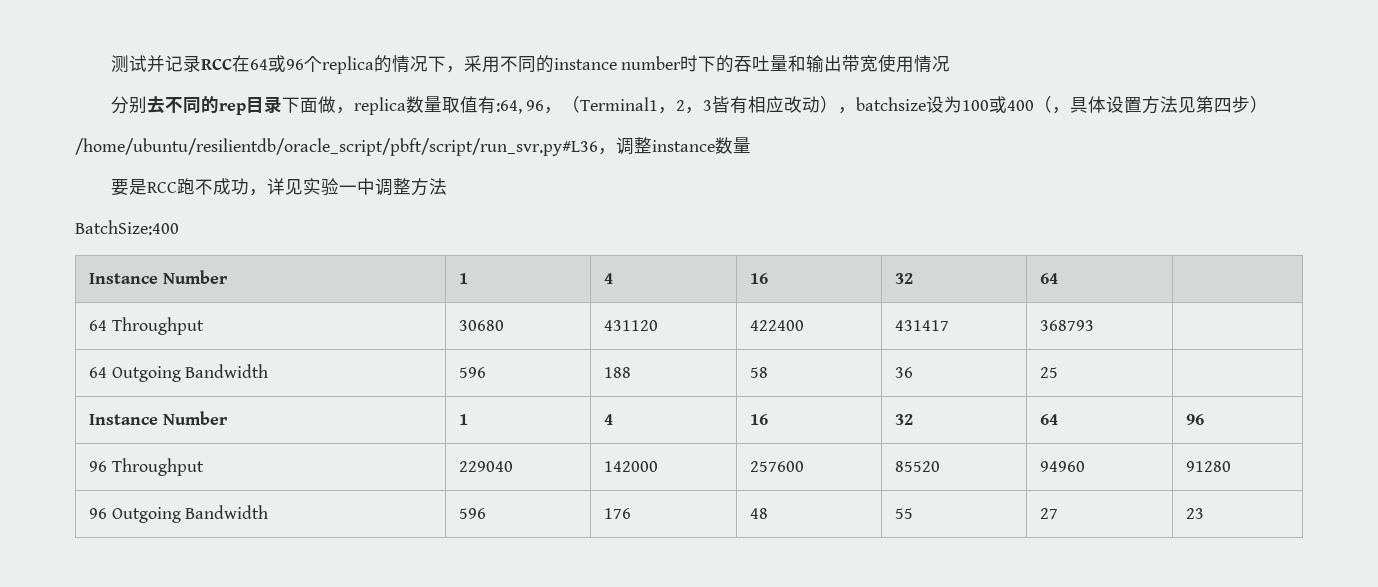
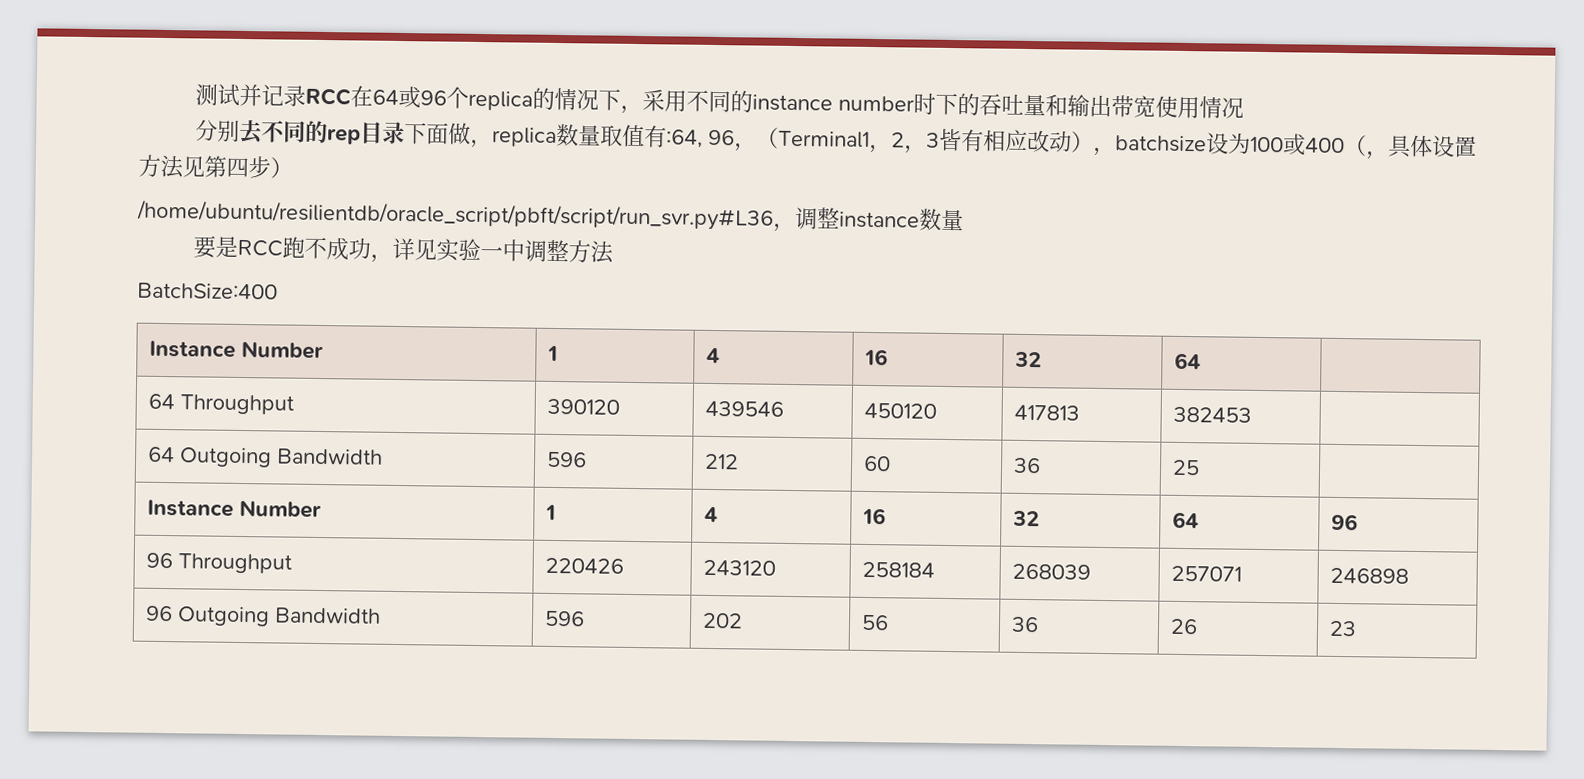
[458,320,504,331] [603,320,658,331] [749,320,804,331] [894,320,949,331] [1039,320,1094,331] 30680 | 431120 | 422400 | 431417 | 368793 -> [547,398,621,415] [705,400,785,417] [864,402,938,419] [1014,404,1081,421] [1173,406,1253,423] 390120 | 439546 | 450120 | 417813 | 382453
[603,367,631,378] [749,367,768,378] 188 | 58 -> [704,453,740,470] [863,455,892,472] 212 | 60
[458,461,513,472] [603,461,658,472] [749,461,804,472] [894,461,940,472] [1039,461,1085,472] [1185,461,1231,472] 229040 | 142000 | 257600 | 85520 | 94960 | 91280 -> [545,557,625,574] [703,559,777,576] [862,561,936,578] [1012,563,1092,580] [1171,565,1243,582] [1330,567,1410,584] 220426 | 243120 | 258184 | 268039 | 257071 | 246898
[603,508,631,519] [749,508,768,519] [894,508,913,519] [1039,508,1058,519] 176 | 48 | 55 | 27 -> [702,612,744,629] [861,614,890,631] [1011,616,1040,633] [1170,618,1199,635] 202 | 56 | 36 | 26

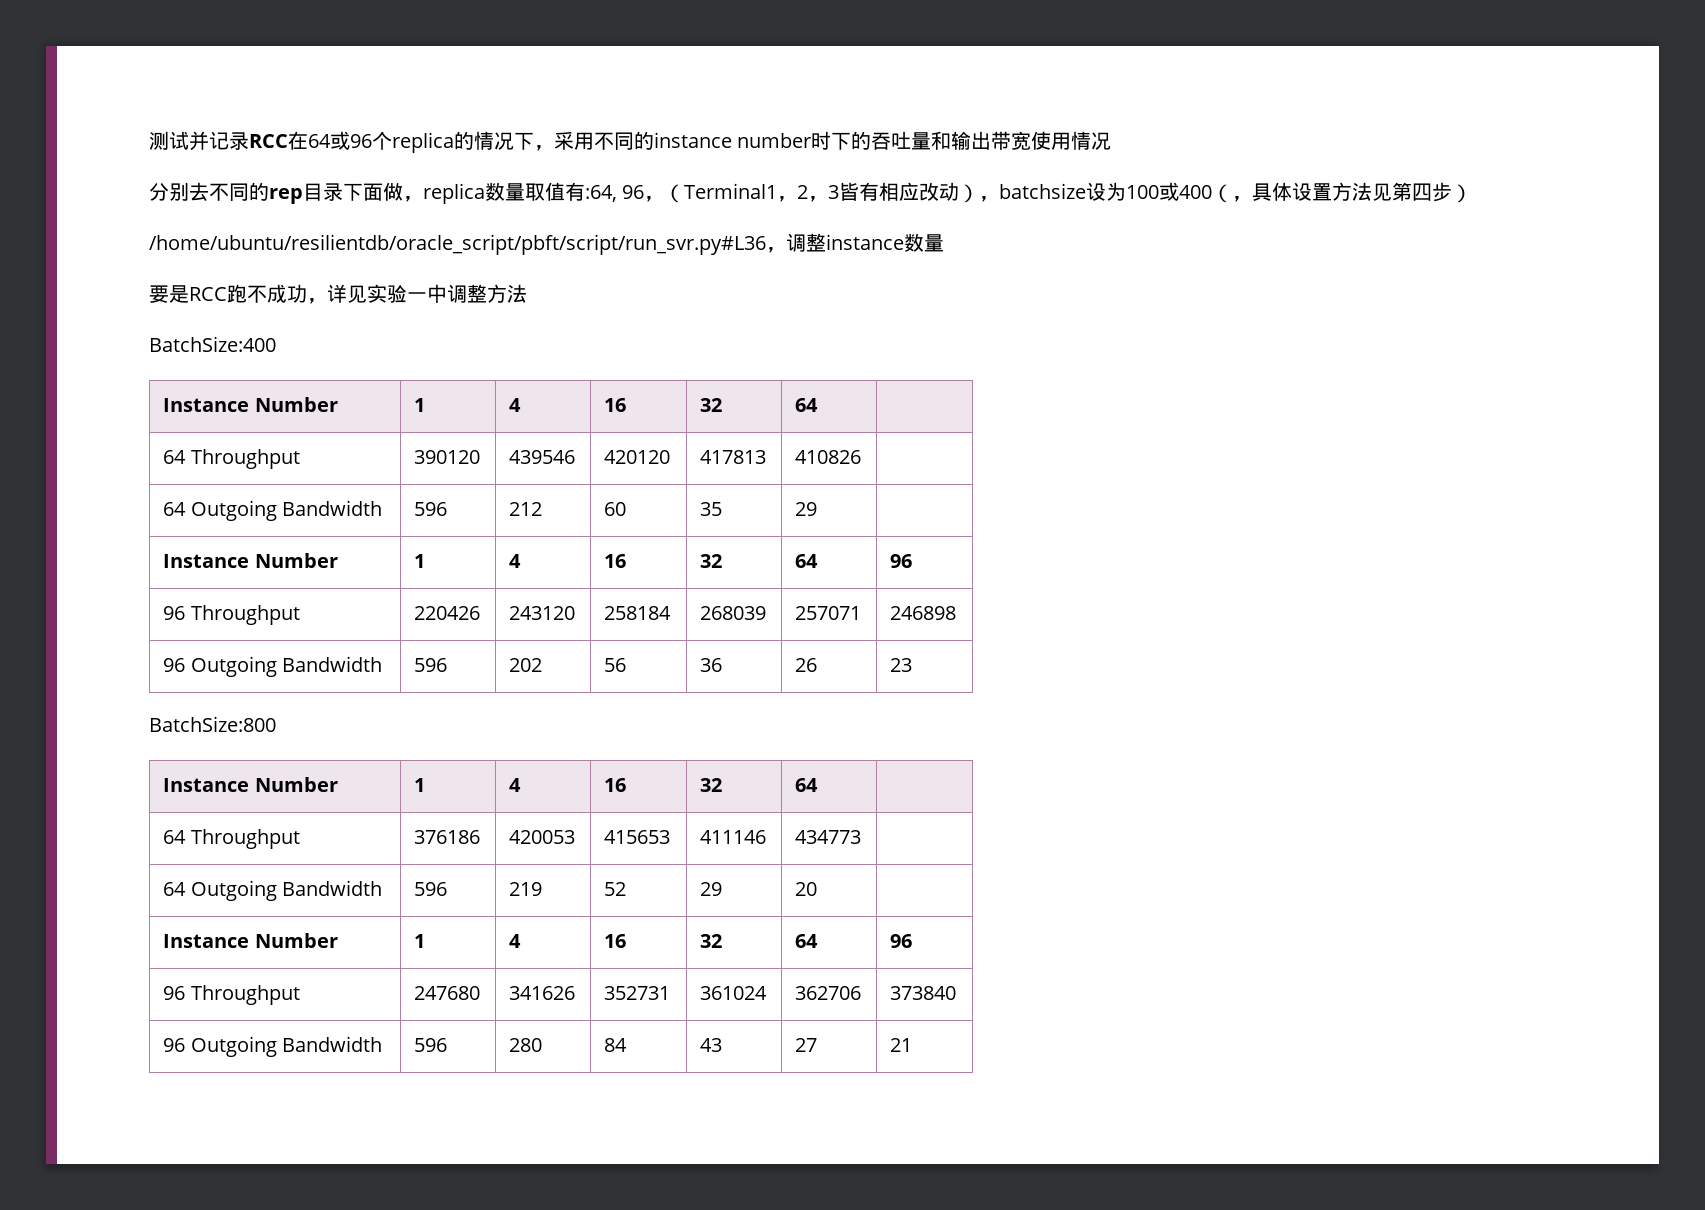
[864,402,938,419] 450120 -> [604,450,671,464] 420120
[1173,406,1253,423] 382453 -> [795,450,862,464] 410826
[1013,457,1042,474] [1172,459,1201,476] 36 | 25 -> [700,502,723,516] [795,502,818,516] 35 | 29
(1358, 628) none -> [149,716,276,732] [163,777,338,792] [414,778,426,792] [509,778,522,792] [604,778,627,792] [700,778,723,792] [795,778,819,792] [163,829,300,849] [414,830,481,844] [509,830,576,844] [604,830,671,844] [700,830,767,844] [795,830,862,844] [163,880,382,901] [414,882,448,896] [509,882,543,896] [604,882,627,896] [700,882,723,896] [795,882,818,896] [163,933,338,948] [414,934,426,948] [509,934,522,948] [604,934,627,948] [700,934,723,948] [795,934,819,948] [890,934,913,948] [163,985,300,1005] [414,986,481,1000] [509,986,576,1000] [604,986,671,1000] [700,986,768,1000] [795,986,862,1000] [890,986,957,1000] [163,1036,382,1057] [414,1038,448,1052] [509,1038,543,1052] [604,1038,628,1052] [700,1038,723,1052] [795,1038,818,1052] [890,1038,913,1052] // BatchSize:800 // Instance Number | 1 | 4 | 16 | 32 | 64 | // 64 Throughput | 376186 | 420053 | 415653 | 411146 | 434773 | // 64 Outgoing Bandwidth | 596 | 219 | 52 | 29 | 20 | // Instance Number | 1 | 4 | 16 | 32 | 64 | 96 // 96 Throughput | 247680 | 341626 | 352731 | 361024 | 362706 | 373840 // 96 Outgoing Bandwidth | 596 | 280 | 84 | 43 | 27 | 21

